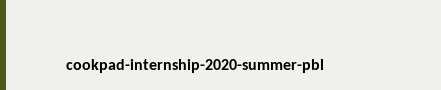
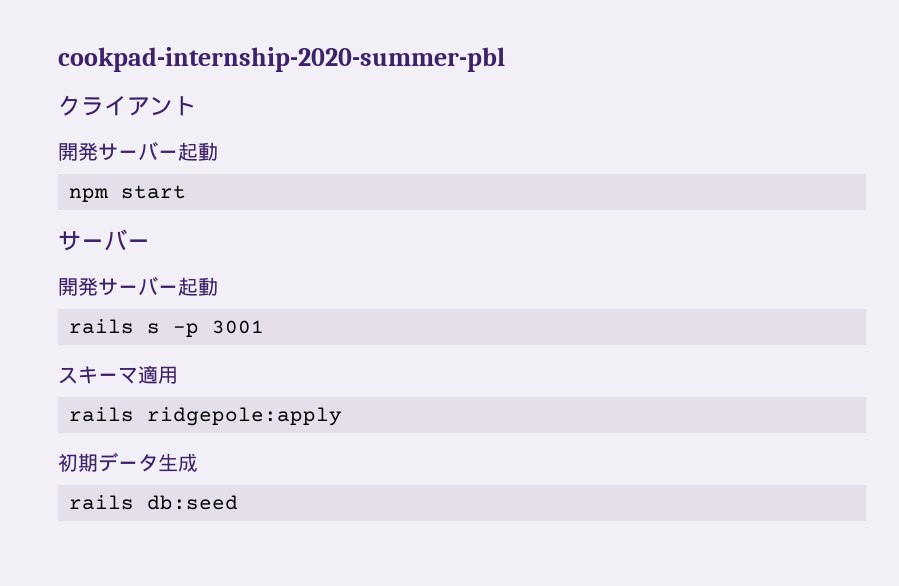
(324, 66) none -> [58,95,196,116] [58,141,218,161] [68,185,186,202] [58,229,150,251] [58,276,218,296] [68,319,264,337] [58,365,178,384] [68,407,342,426] [58,452,198,472] [68,495,238,510] // クライアント // 開発サーバー起動 // npm start // サーバー // 開発サーバー起動 // rails s -p 3001 // スキーマ適用 // rails ridgepole:apply // 初期データ生成 // rails db:seed

